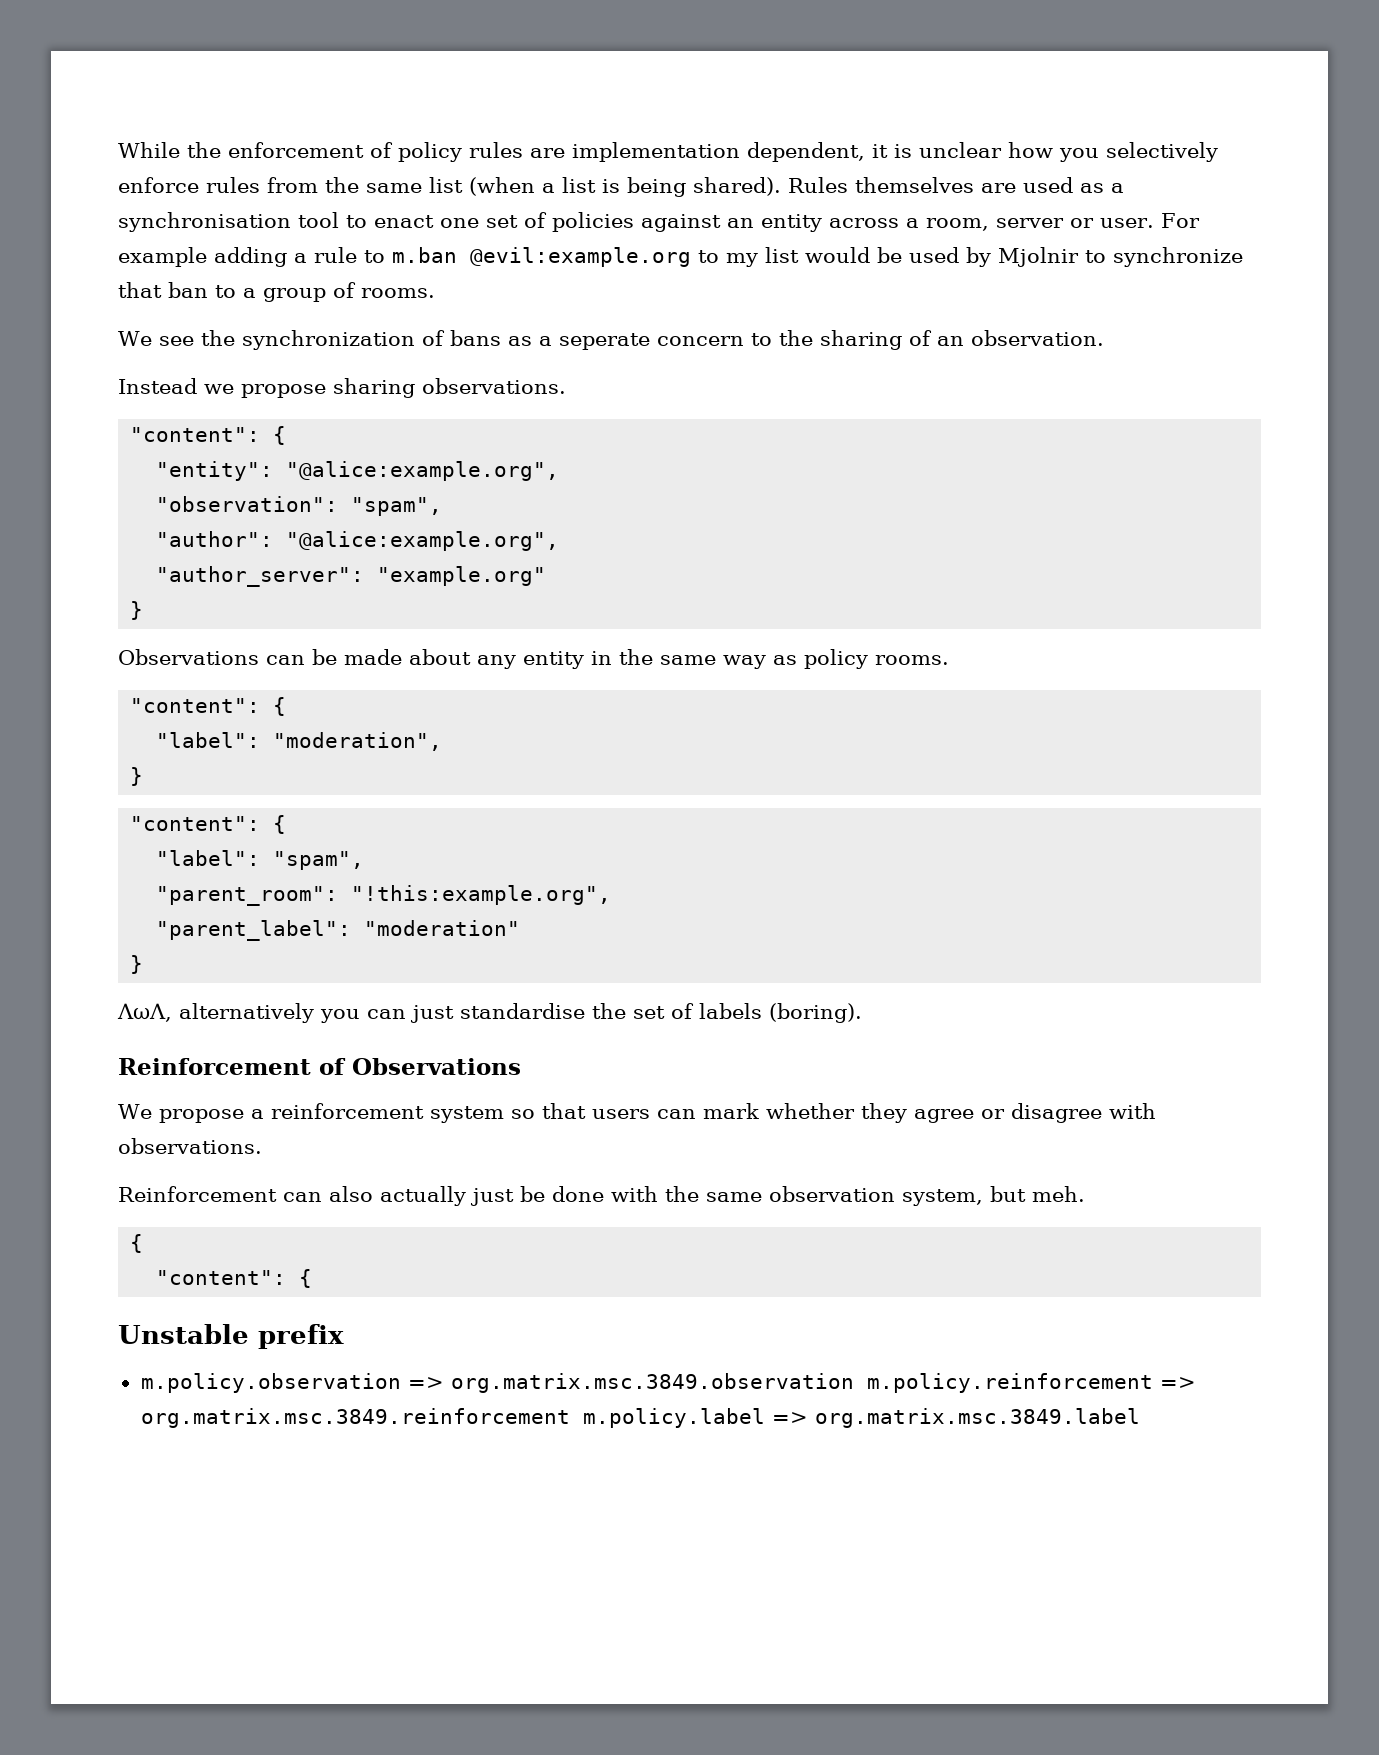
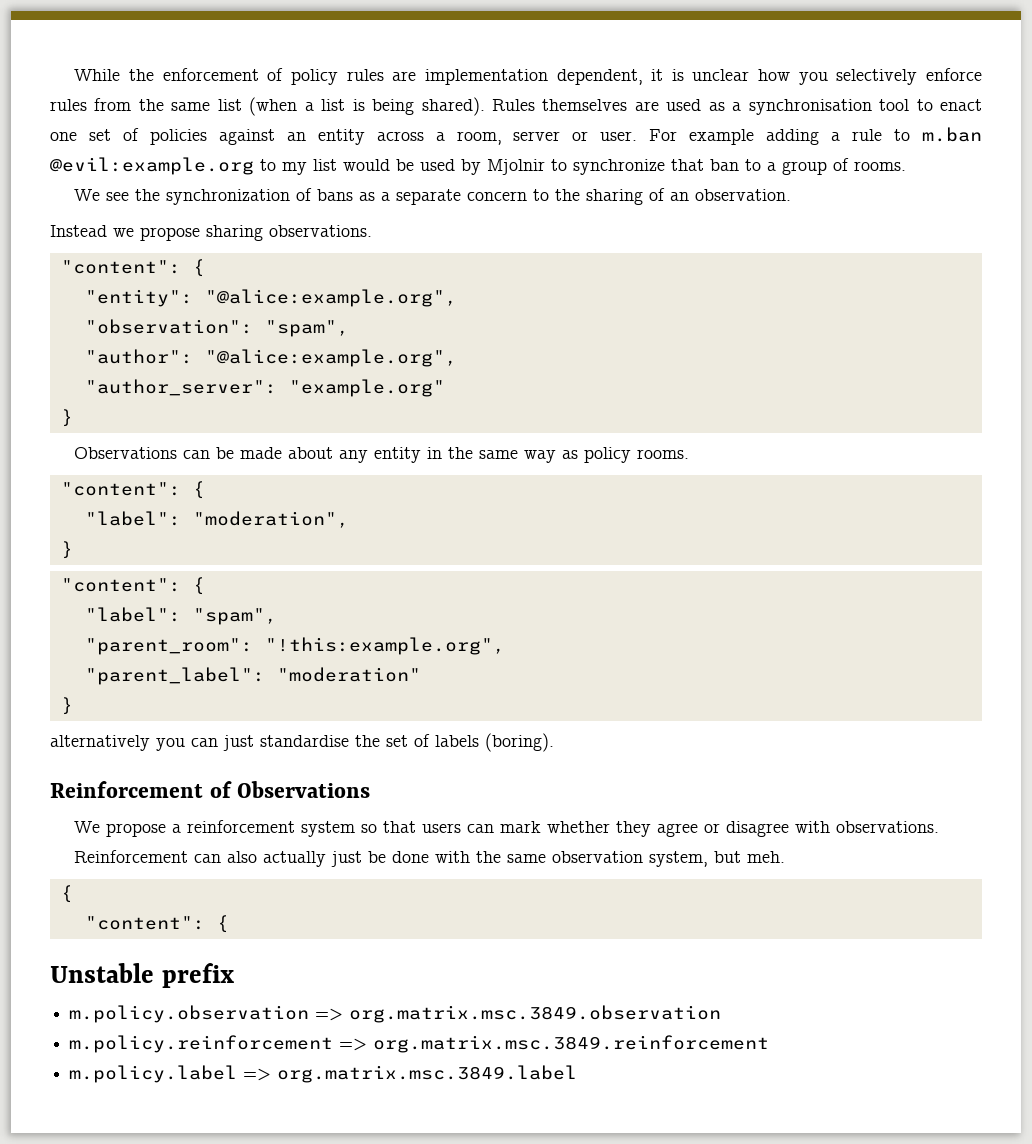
[558,333,650,350] seperate -> [396,189,462,205] separate
[117,1003,172,1022] ΛωΛ, -> (73, 706) none
(854, 1383) none -> (722, 1014) //
(570, 1418) none -> (770, 1044) //

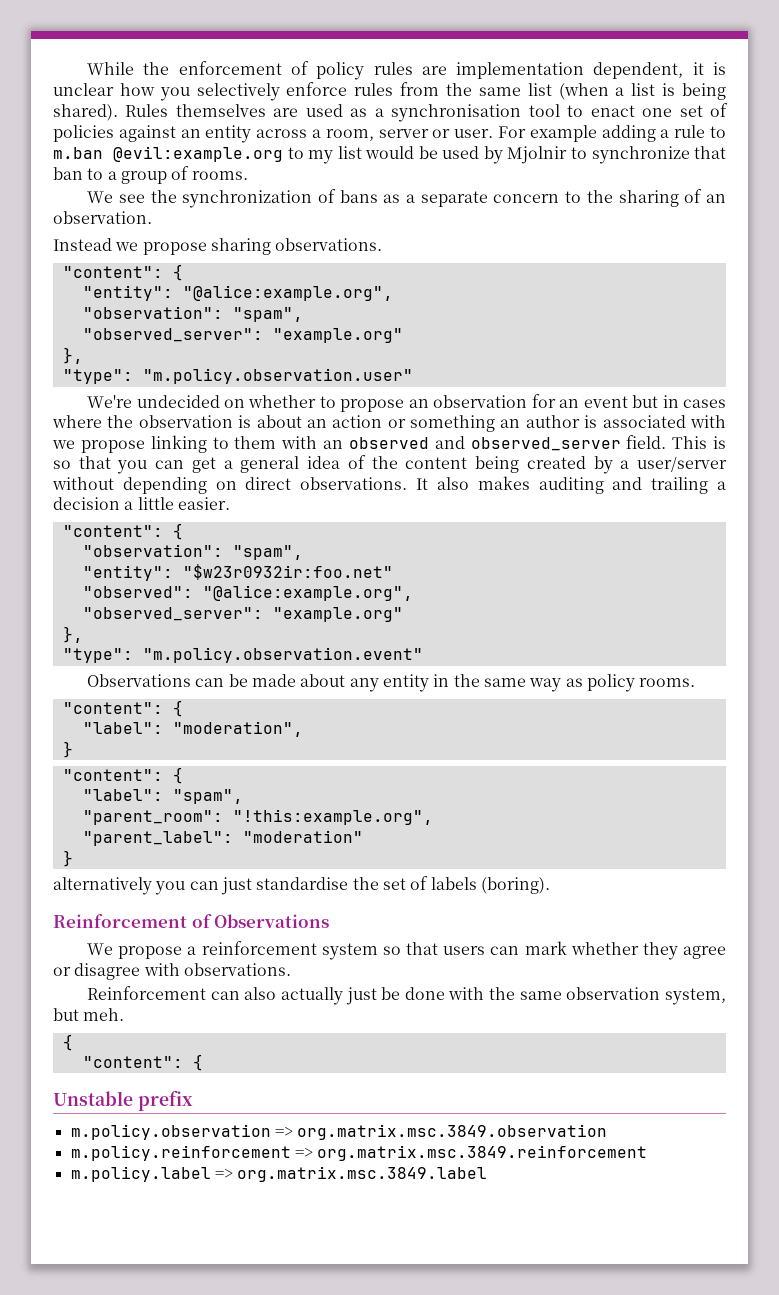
[84,349,457,367] [84,379,445,397] [60,409,73,427] "author": "@alice:example.org", // "author_server": "example.org" // } -> [82,328,403,343] [62,347,83,364] [62,368,413,384] [87,394,726,412] [52,415,726,432] [52,435,727,453] [53,455,728,474] [52,476,727,494] [53,497,230,510] [62,523,183,540] [82,544,303,560] [82,564,393,581] [82,585,413,601] [82,607,403,622] [62,626,83,643] [62,647,423,663] "observed_server": "example.org" // }, // "type": "m.policy.observation.user" // We're undecided on whether to propose an observation for an event but in cases where the observation is about an action or something an author is associated with we propose linking to them with an observed and observed_server field. This is so that you can get a general idea of the content being created by a user/server without depending on direct observations. It also makes auditing and trailing a decision a little easier. // "content": { // "observation": "spam", // "entity": "$w23r0932ir:foo.net" // "observed": "@alice:example.org", // "observed_server": "example.org" // }, // "type": "m.policy.observation.event"

